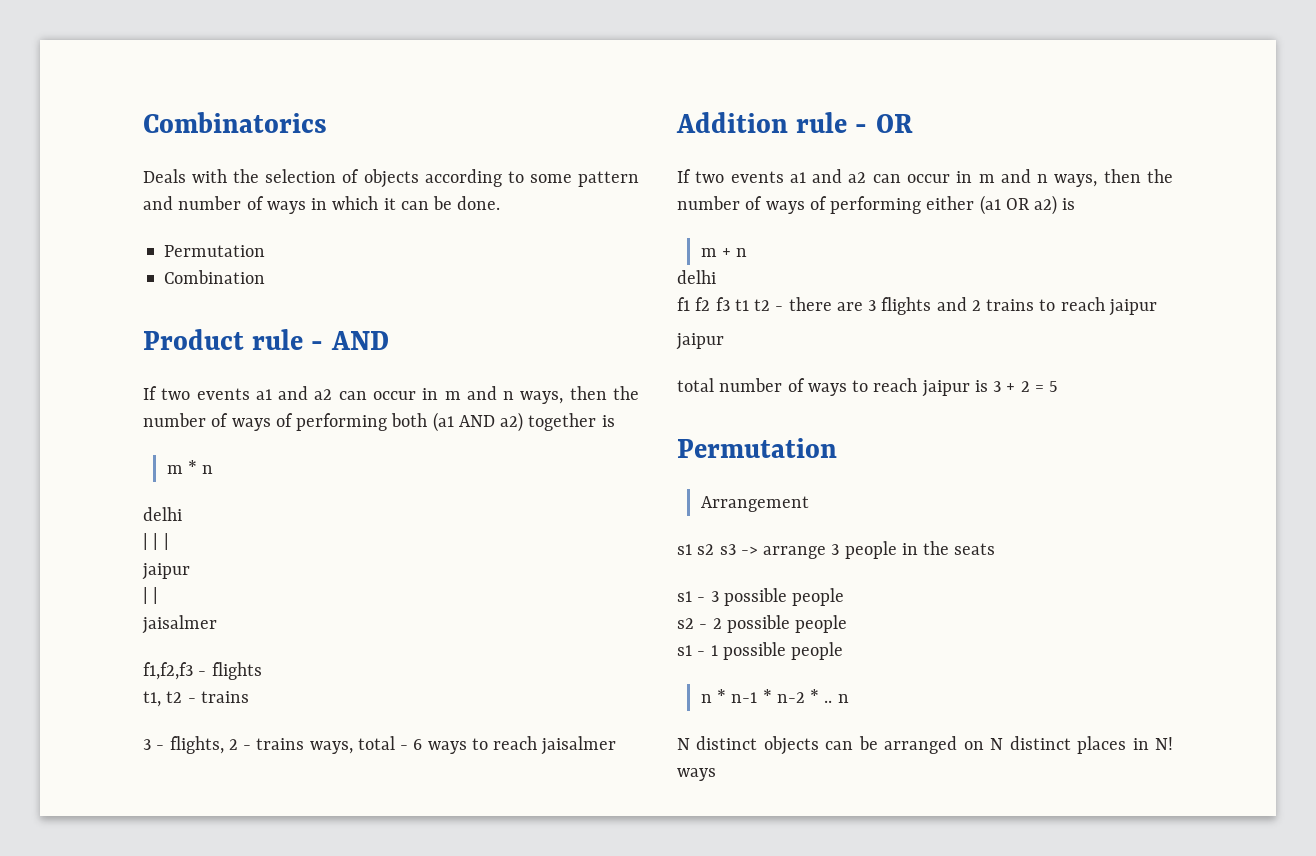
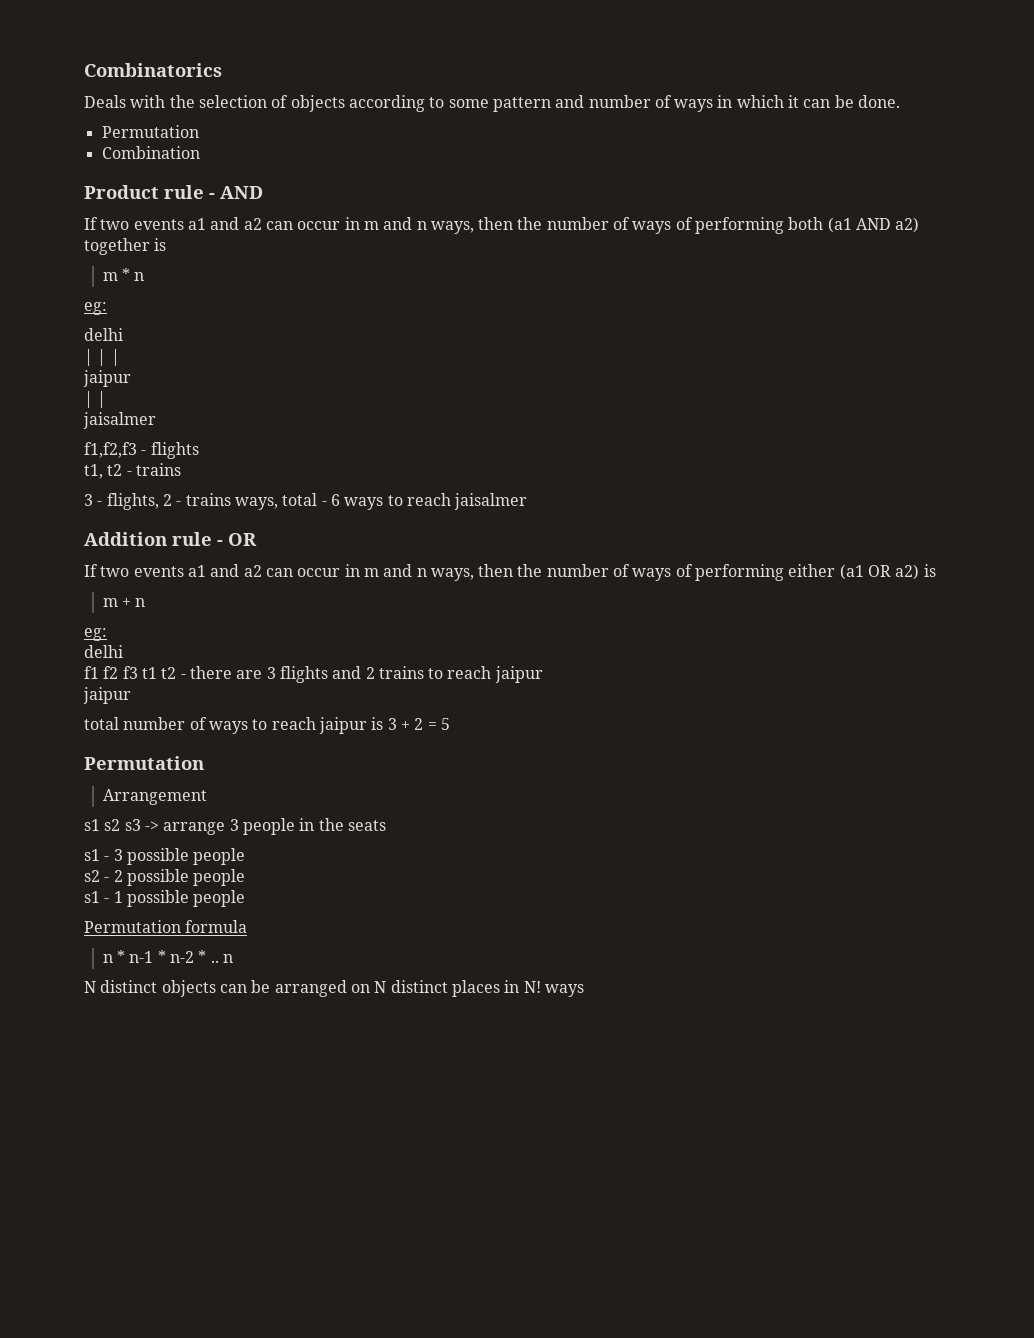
(214, 469) none -> [84,302,107,315] // eg:
(748, 252) none -> [84,628,107,641] // eg:
(844, 651) none -> [84,920,248,933] // Permutation formula

